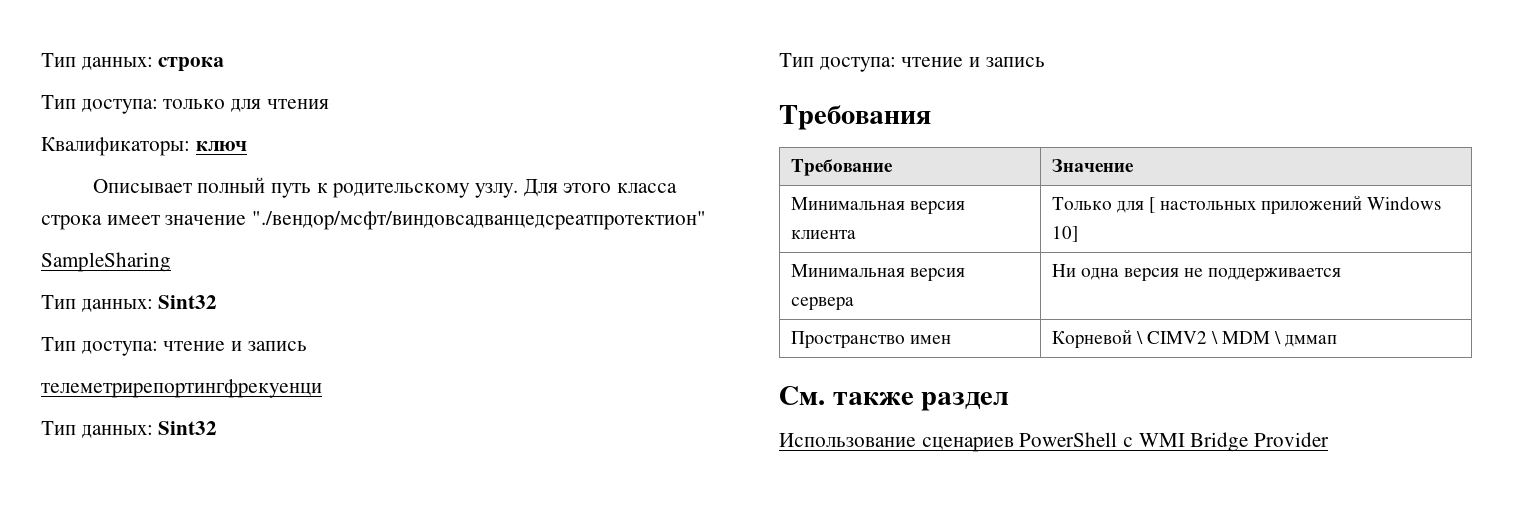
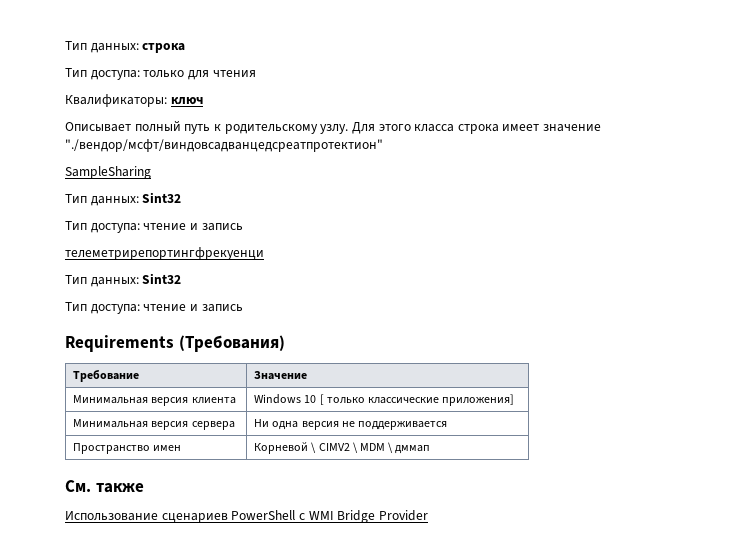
[779,105,931,130] Требования -> [65,335,285,352] Requirements (Требования)
[1051,196,1442,214] [1051,226,1078,242] Только для [ настольных приложений Windows 10] -> [254,394,515,406] Windows 10 [ только классические приложения]
[921,392,1010,411] раздел -> (144, 488) none

